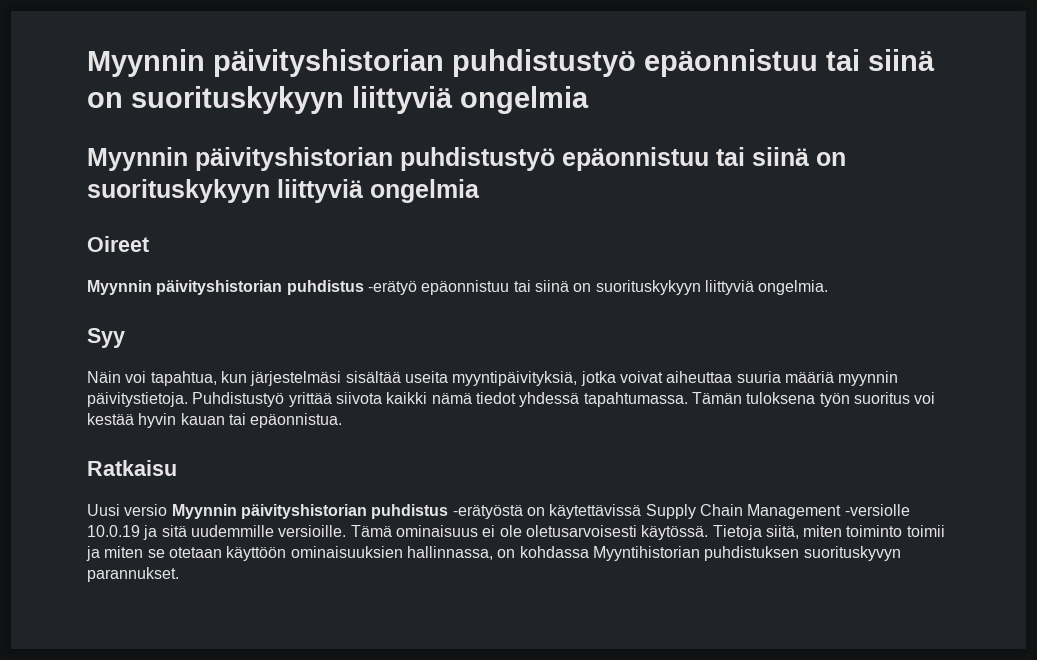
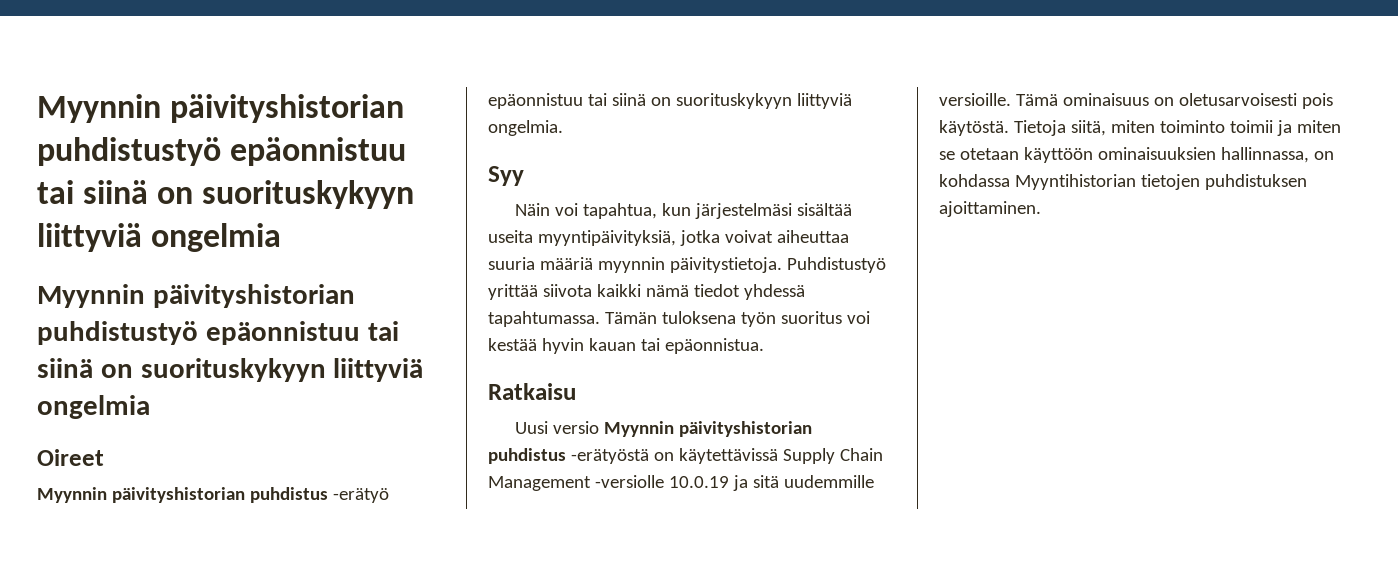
[482,525,709,540] ei ole oletusarvoisesti käytössä. -> [1153,93,1333,109] [939,120,1009,136] on oletusarvoisesti pois käytöstä.
[704,546,901,561] [87,567,179,582] puhdistuksen suorituskyvyn parannukset. -> [1140,174,1307,190] [939,201,1041,217] tietojen puhdistuksen ajoittaminen.

